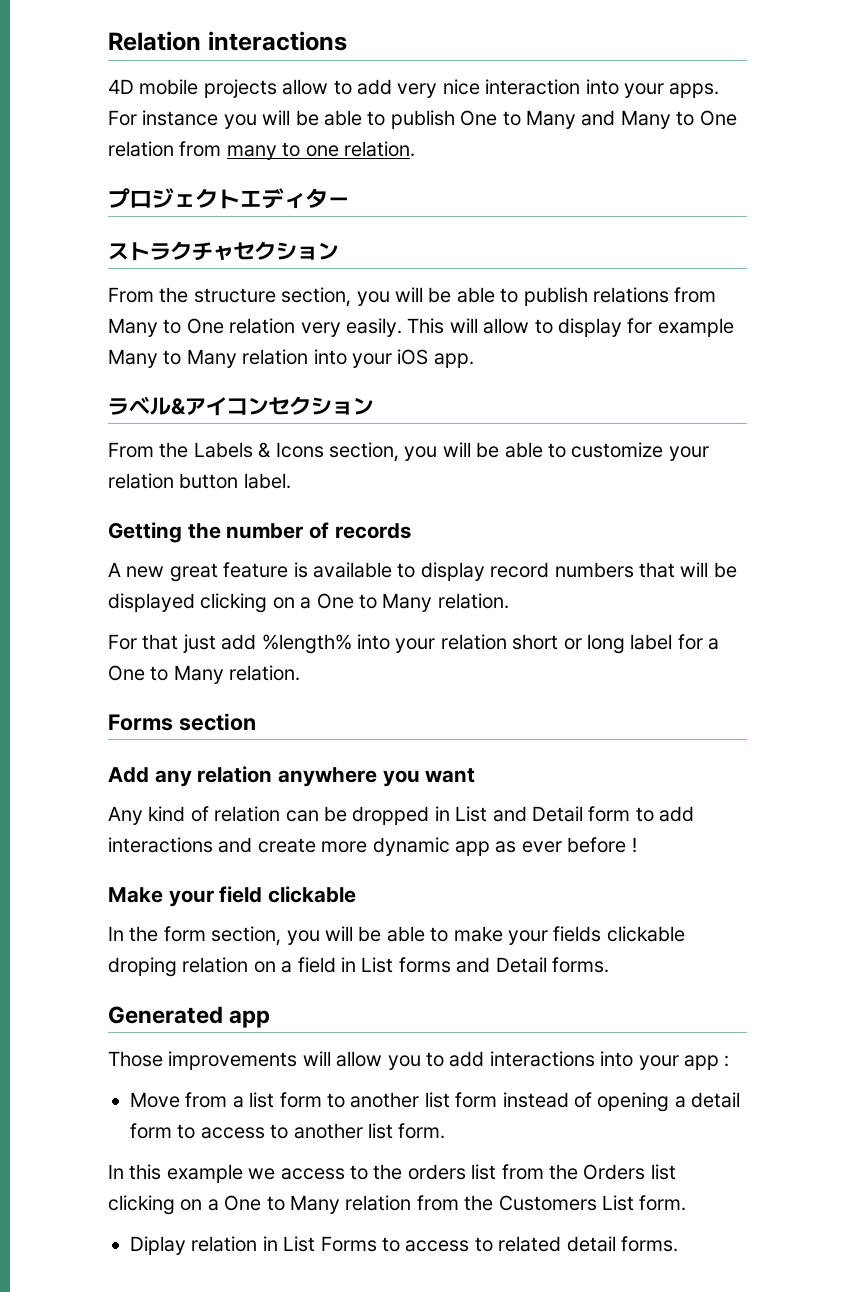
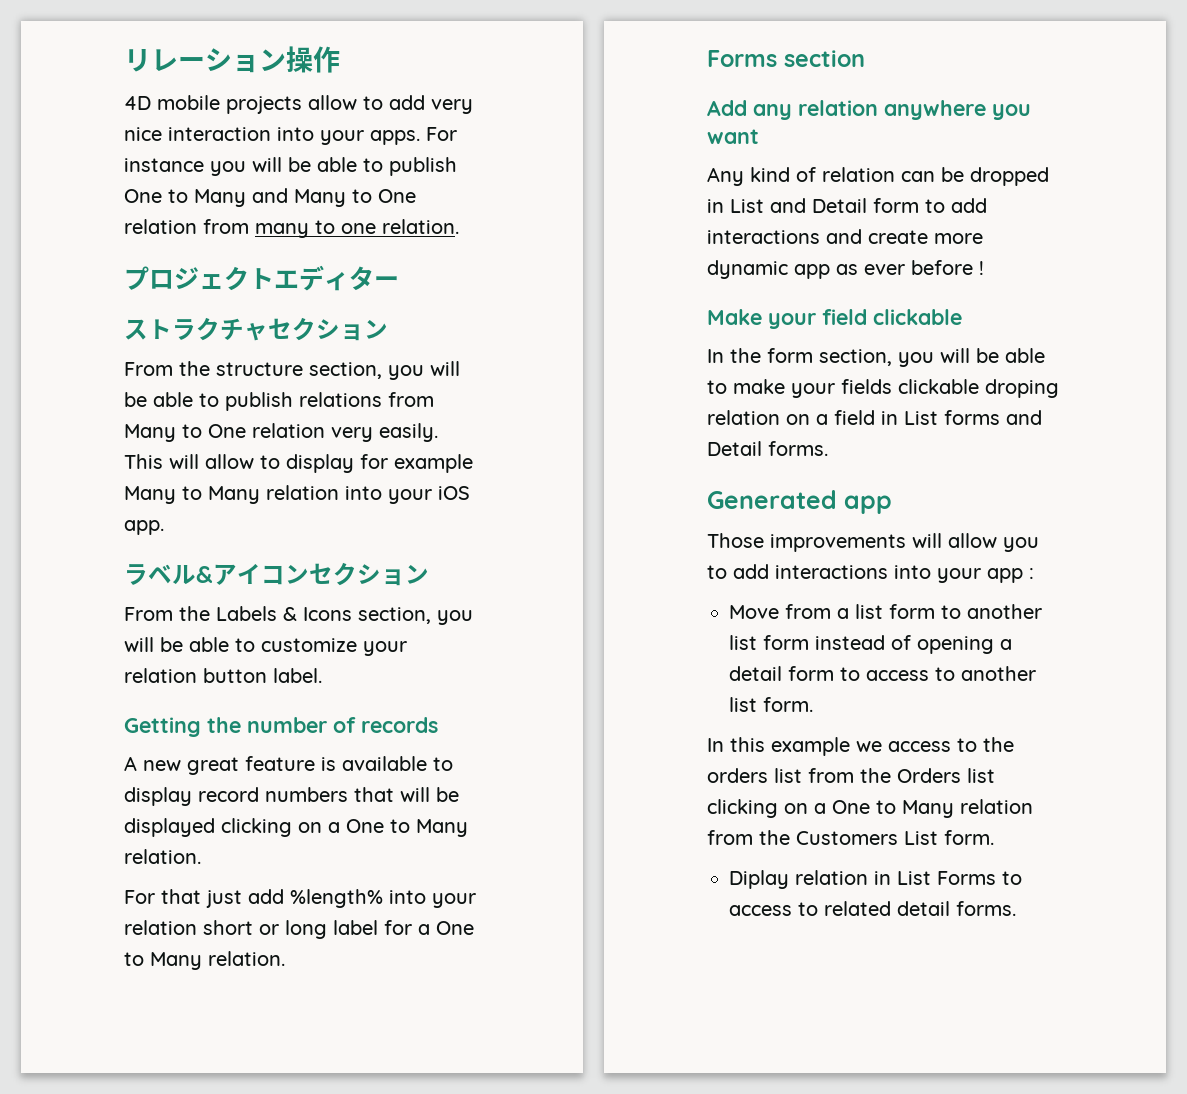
[108,31,347,51] Relation interactions -> [124,46,340,73] リレーション操作

